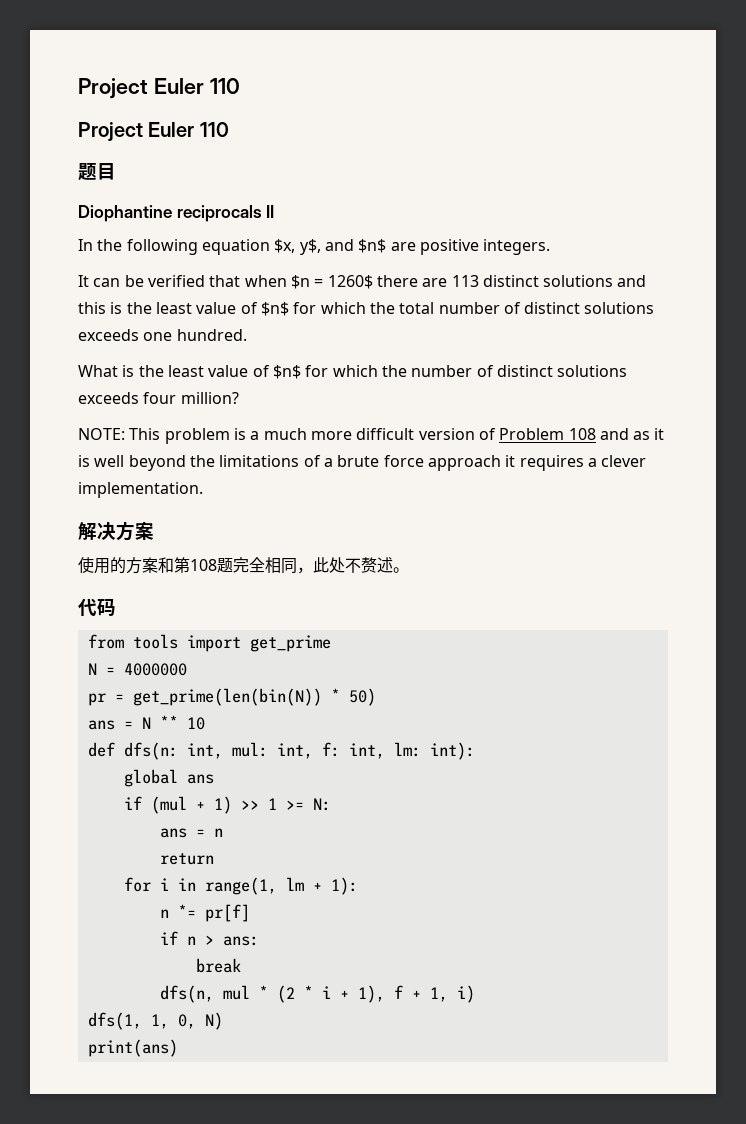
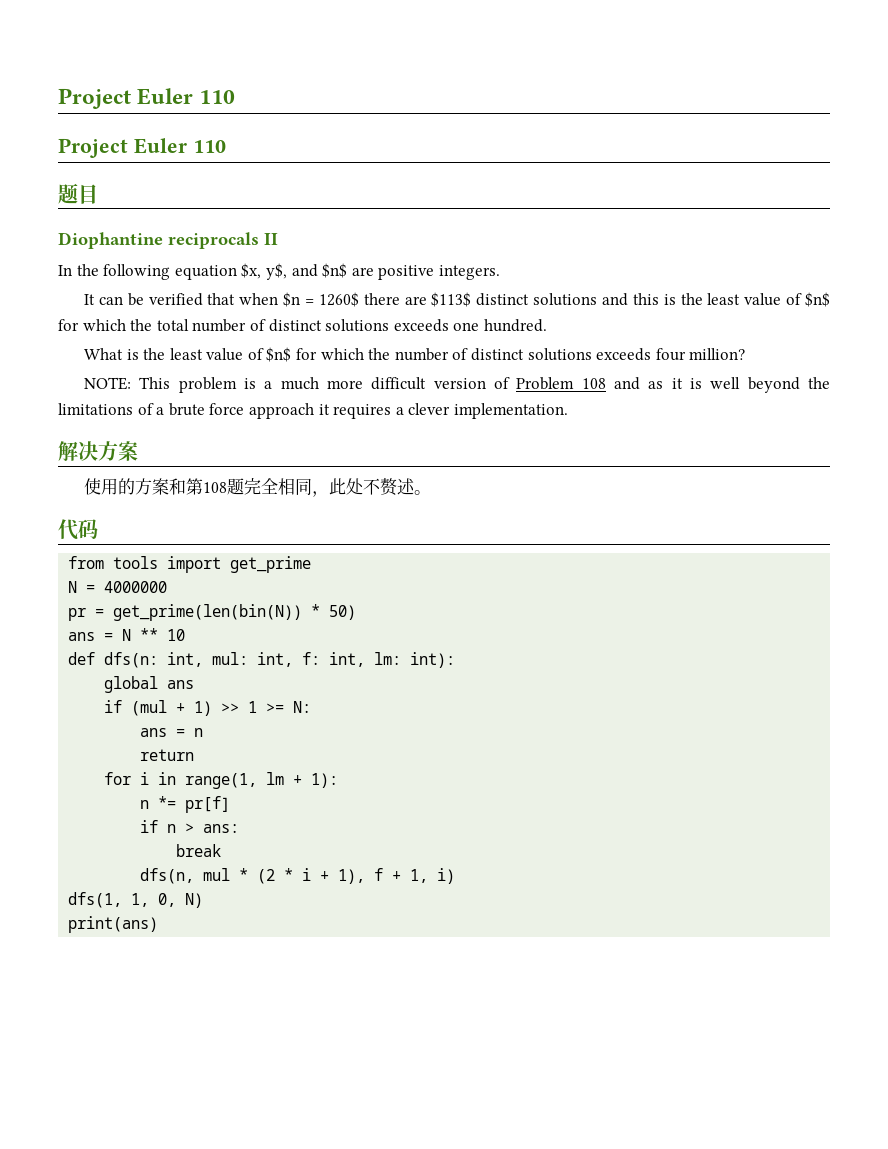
[451,275,479,287] 113 -> [431,292,472,307] $113$

